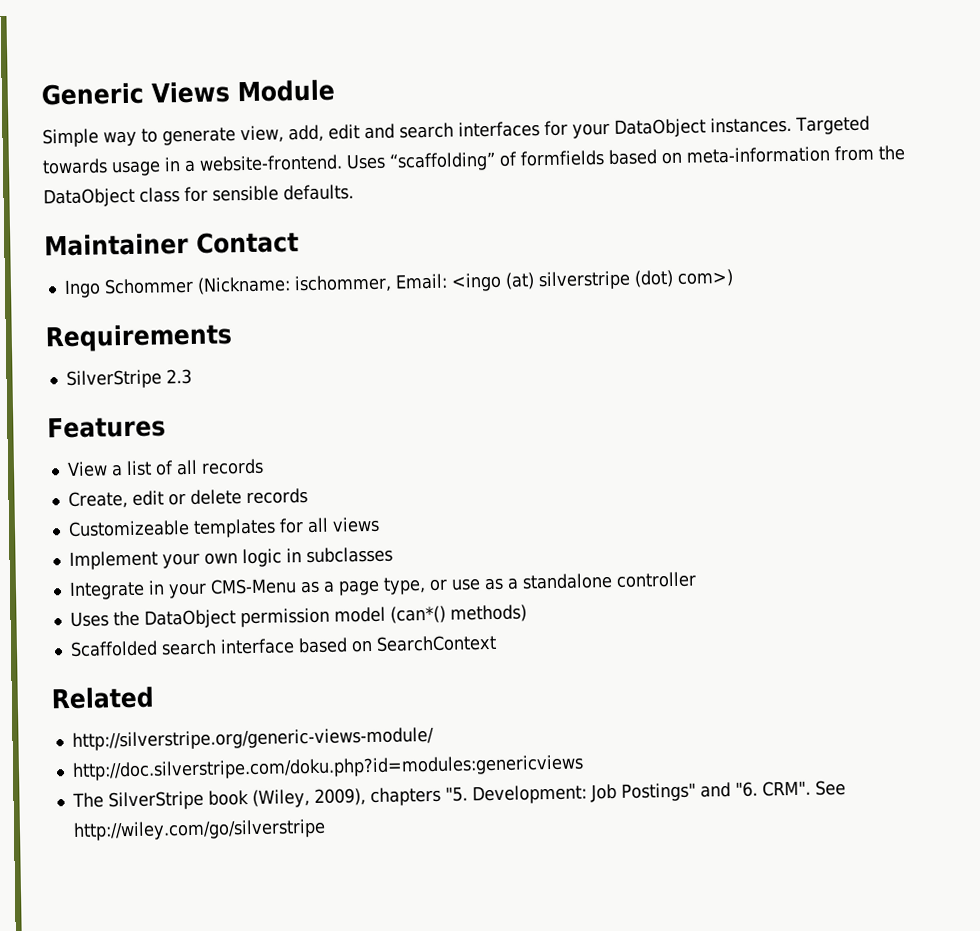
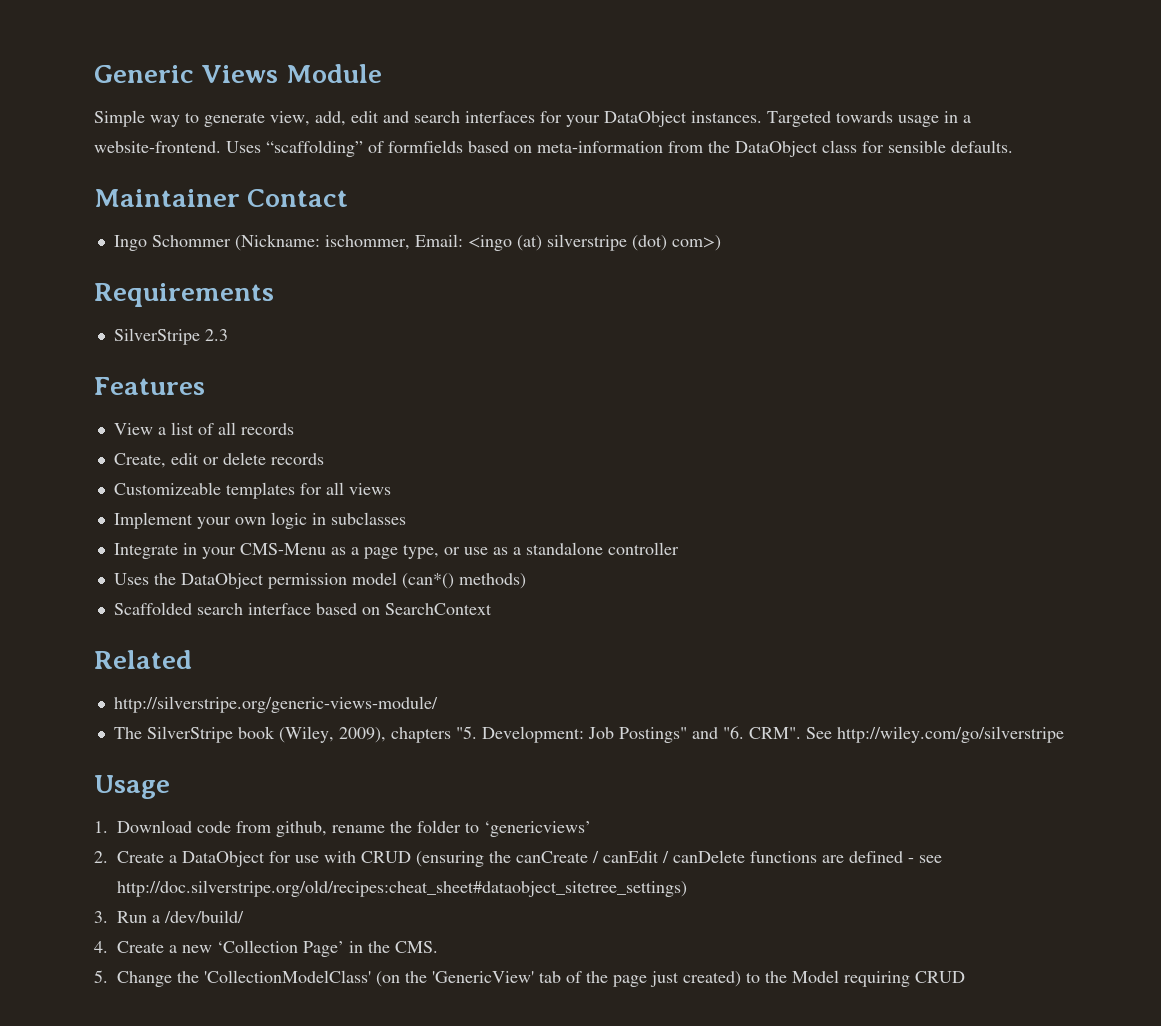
[71,754,584,781] // http://doc.silverstripe.com/doku.php?id=modules:genericviews -> (438, 704) none
(326, 829) none -> [94,775,170,799] [94,820,591,837] [94,850,942,867] [117,880,687,897] [94,910,244,923] [94,940,438,957] [94,970,965,987] // Usage // 1. Download code from github, rename the folder to ‘genericviews’ // 2. Create a DataObject for use with CRUD (ensuring the canCreate / canEdit / canDelete functions are defined - see http://doc.silverstripe.org/old/recipes:cheat_sheet#dataobject_sitetree_settings) // 3. Run a /dev/build/ // 4. Create a new ‘Collection Page’ in the CMS. // 5. Change the 'CollectionModelClass' (on the 'GenericView' tab of the page just created) to the Model requiring CRUD

